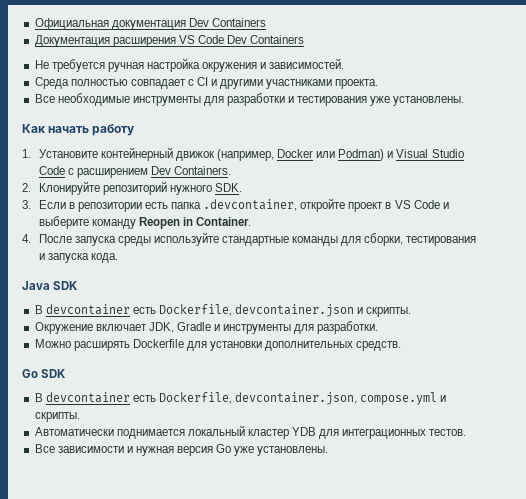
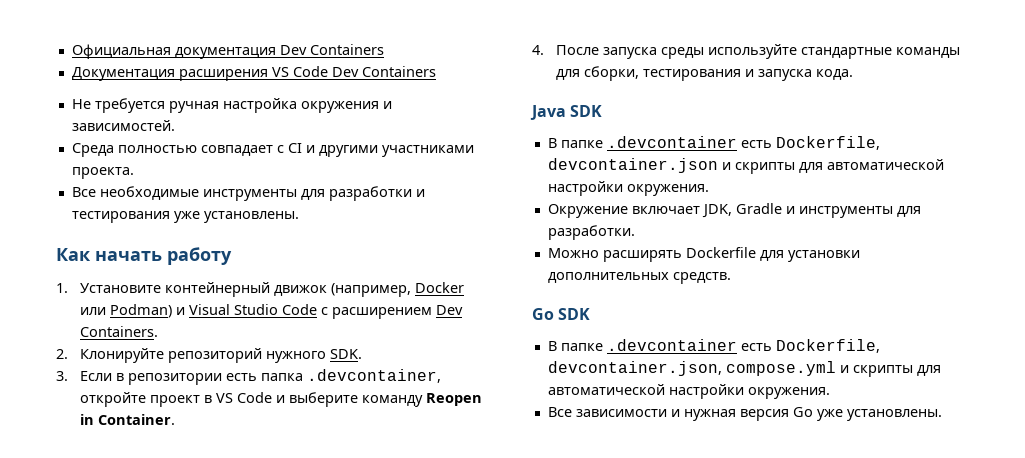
[45,304,130,315] devcontainer -> [560,136,737,148] папке .devcontainer
[366,307,412,317] скрипты. -> [734,159,944,174] [547,181,709,196] скрипты для автоматической настройки окружения.
[45,392,130,403] devcontainer -> [560,339,737,351] папке .devcontainer
[34,412,80,422] [34,425,467,439] скрипты. // Автоматически поднимается локальный кластер YDB для интеграционных тестов. -> [852,365,941,377] [547,384,830,399] скрипты для автоматической настройки окружения.

